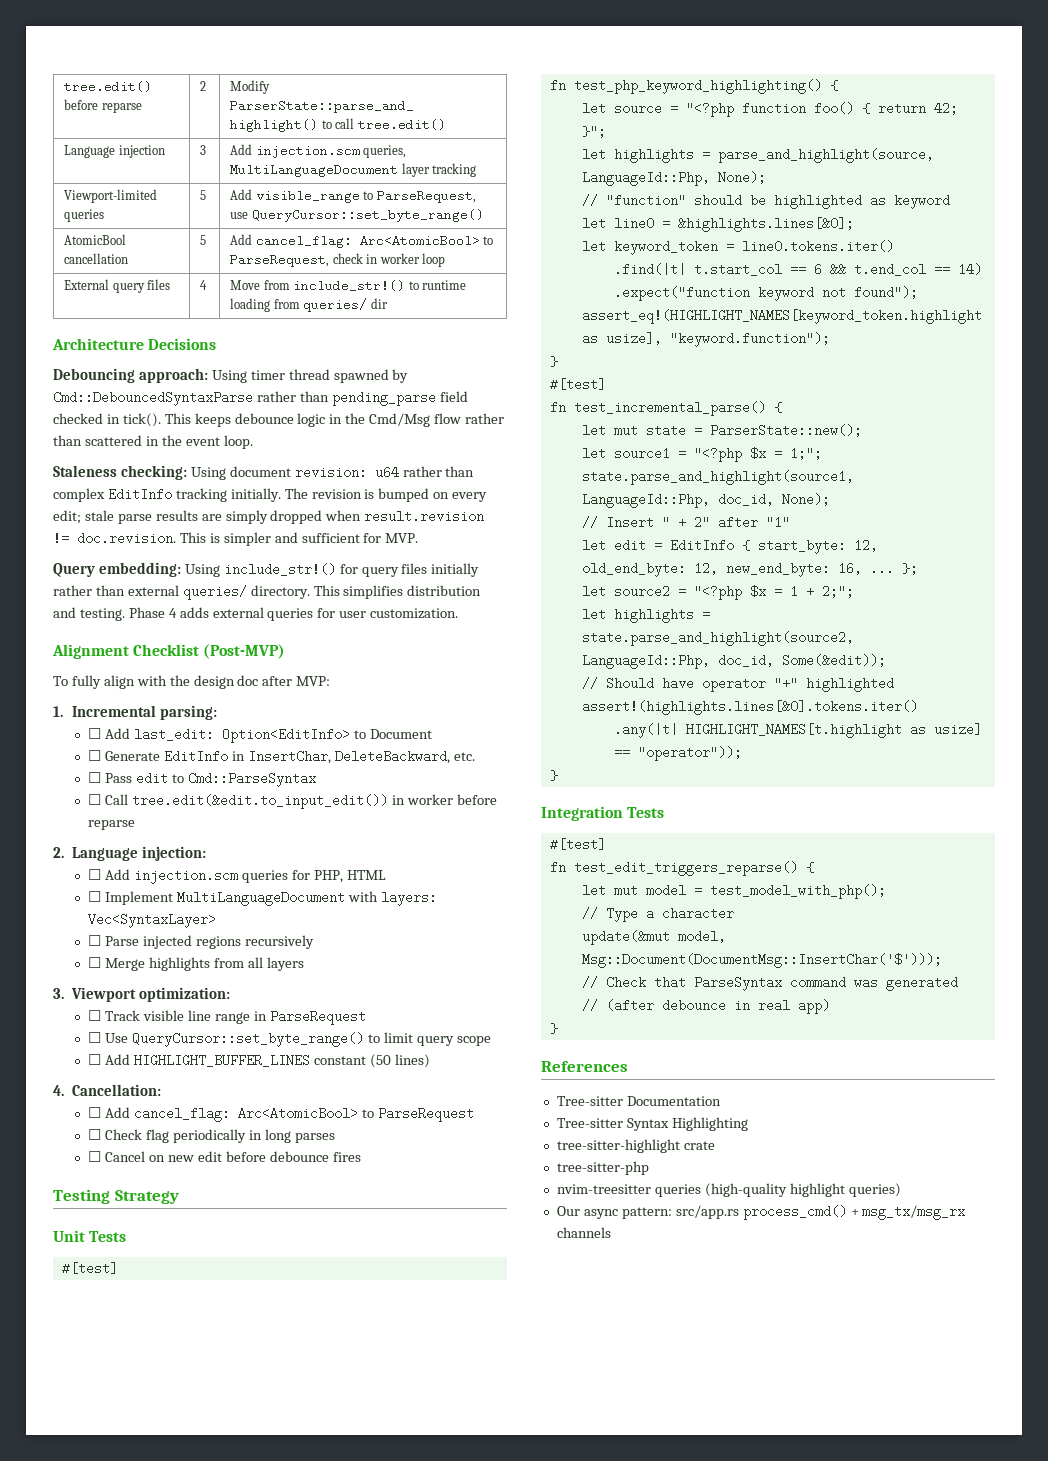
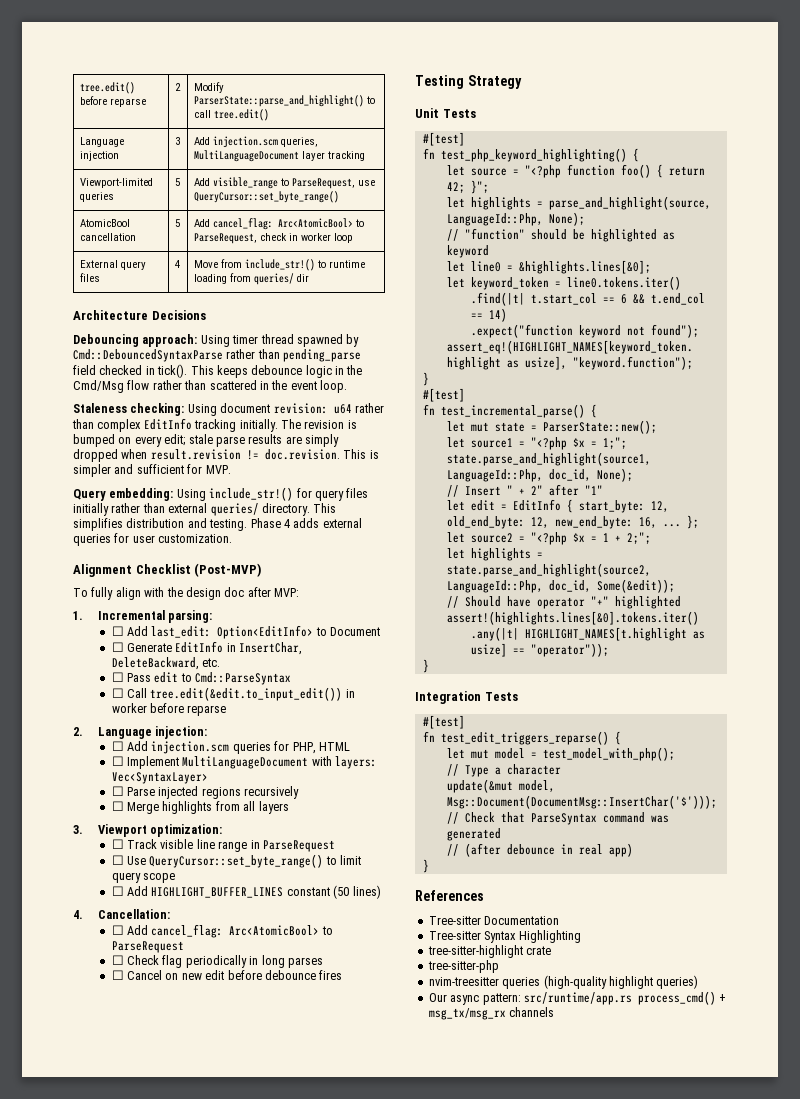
[675,1205,739,1219] src/app.rs -> [523,992,632,1005] src/runtime/app.rs

